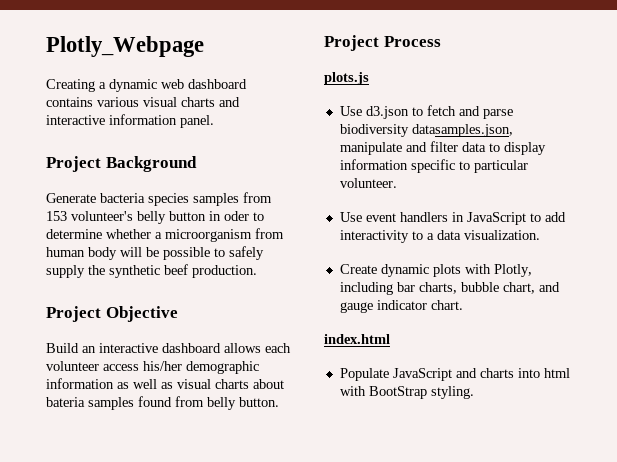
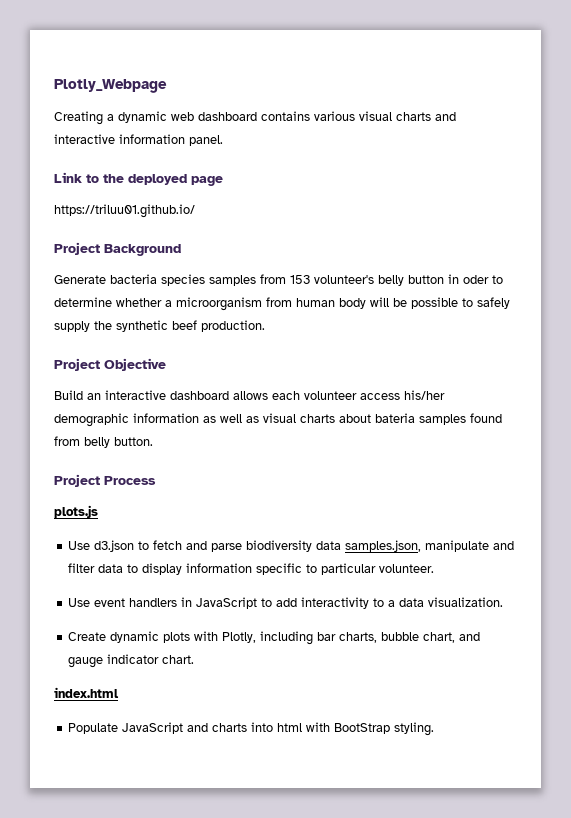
(214, 121) none -> [54,172,223,186] [54,204,195,218] // Link to the deployed page // https://triluu01.github.io/
[411,124,513,137] datasamples.json, -> [316,540,422,552] data samples.json,

